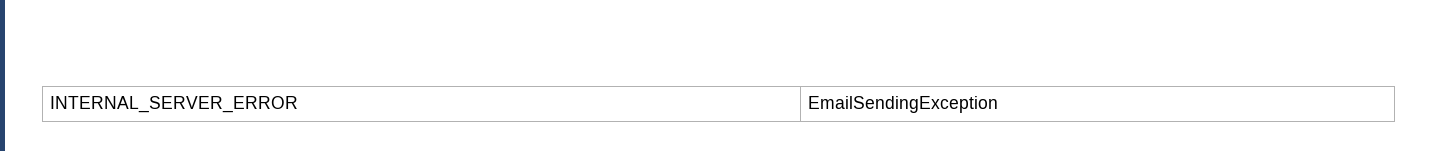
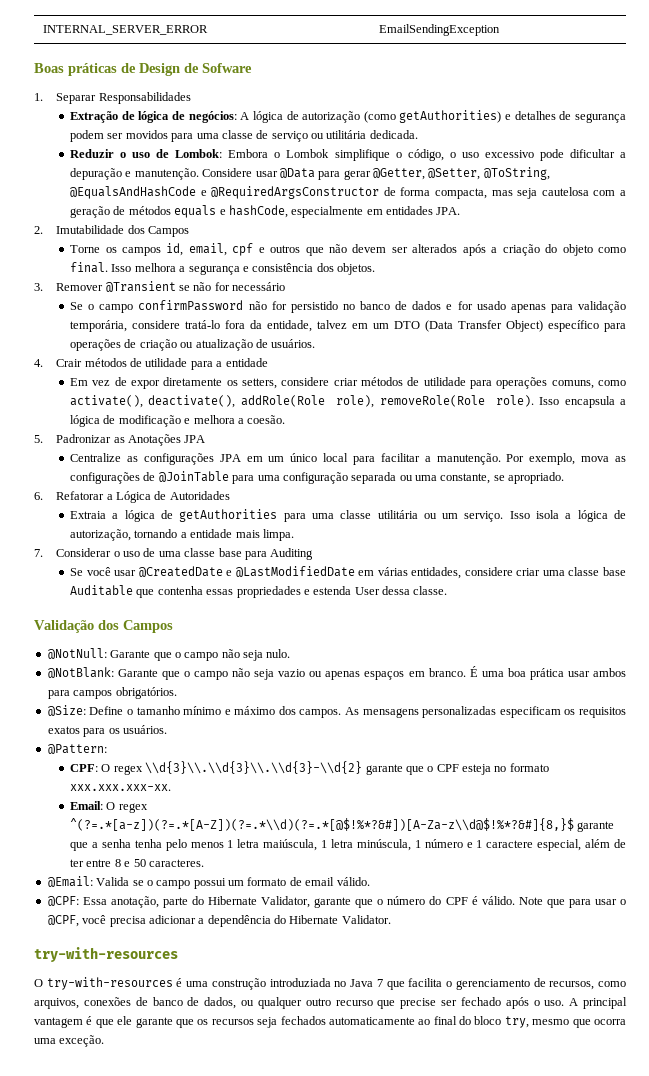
(999, 104) none -> [34,63,252,76] [34,92,191,104] [70,110,626,123] [70,130,418,142] [70,149,626,161] [70,167,550,180] [70,186,627,199] [70,205,461,218] [34,225,190,237] [70,243,626,256] [70,262,376,275] [34,281,286,292] [70,300,626,313] [70,320,626,332] [70,339,316,351] [34,358,268,370] [70,377,626,389] [70,395,626,408] [70,415,286,427] [34,434,206,446] [70,453,626,465] [70,471,565,484] [34,491,230,503] [70,509,626,522] [70,529,294,541] [34,548,314,560] [70,566,626,579] [70,585,448,598] [34,620,173,633] [47,648,291,661] [47,666,627,680] [47,687,177,699] [47,705,626,718] [47,725,167,737] [47,744,107,754] [70,761,549,775] [70,784,172,791] [70,801,148,813] [70,818,615,832] [70,839,626,851] [70,859,204,867] [47,876,370,889] [47,896,626,908] [47,915,391,927] [34,947,178,962] [34,977,627,990] [34,997,627,1009] [34,1016,627,1028] [34,1035,105,1047] // Boas práticas de Design de Sofware // 1. Separar Responsabilidades // Extração de lógica de negócios: A lógica de autorização (como getAuthorities) e detalhes de segurança podem ser movidos para uma classe de serviço ou utilitária dedicada. // Reduzir o uso de Lombok: Embora o Lombok simplifique o código, o uso excessivo pode dificultar a depuração e manutenção. Considere usar @Data para gerar @Getter, @Setter, @ToString, @EqualsAndHashCode e @RequiredArgsConstructor de forma compacta, mas seja cautelosa com a geração de métodos equals e hashCode, especialmente em entidades JPA. // 2. Imutabilidade dos Campos // Torne os campos id, email, cpf e outros que não devem ser alterados após a criação do objeto como final. Isso melhora a segurança e consistência dos objetos. // 3. Remover @Transient se não for necessário // Se o campo confirmPassword não for persistido no banco de dados e for usado apenas para validação temporária, considere tratá-lo fora da entidade, talvez em um DTO (Data Transfer Object) específico para operações de criação ou atualização de usuários. // 4. Crair métodos de utilidade para a entidade // Em vez de expor diretamente os setters, considere criar métodos de utilidade para operações comuns, como activate(), deactivate(), addRole(Role role), removeRole(Role role). Isso encapsula a lógica de modificação e melhora a coesão. // 5. Padronizar as Anotações JPA // Centralize as configurações JPA em um único local para facilitar a manutenção. Por exemplo, mova as configurações de @JoinTable para uma configuração separada ou uma constante, se apropriado. // 6. Refatorar a Lógica de Autoridades // Extraia a lógica de getAuthorities para uma classe utilitária ou um serviço. Isso isola a lógica de autorização, tornando a entidade mais limpa. // 7. Considerar o uso de uma classe base para Auditing // Se você usar @CreatedDate e @LastModifiedDate em várias entidades, considere criar uma classe base Auditable que contenha essas propriedades e estenda User dessa classe. // Validação dos Campos // @NotNull: Garante que o campo não seja nulo. // @NotBlank: Garante que o campo não seja vazio ou apenas espaços em branco. É uma boa prática usar ambos para campos obrigatórios. // @Size: Define o tamanho mínimo e máximo dos campos. As mensagens personalizadas especificam os requisitos exatos para os usuários. // @Pattern: // CPF: O regex \\d{3}\\.\\d{3}\\.\\d{3}-\\d{2} garante que o CPF esteja no formato xxx.xxx.xxx-xx. // Email: O regex ^(?=.*[a-z])(?=.*[A-Z])(?=.*\\d)(?=.*[@$!%*?&#])[A-Za-z\\d@$!%*?&#]{8,}$ garante que a senha tenha pelo menos 1 letra maiúscula, 1 letra minúscula, 1 número e 1 caractere especial, além de ter entre 8 e 50 caracteres. // @Email: Valida se o campo possui um formato de email válido. // @CPF: Essa anotação, parte do Hibernate Validator, garante que o número do CPF é válido. Note que para usar o @CPF, você precisa adicionar a dependência do Hibernate Validator. // try-with-resources // O try-with-resources é uma construção introduziada no Java 7 que facilita o gerenciamento de recursos, como arquivos, conexões de banco de dados, ou qualquer outro recurso que precise ser fechado após o uso. A principal vantagem é que ele garante que os recursos seja fechados automaticamente ao final do bloco try, mesmo que ocorra uma exceção.

